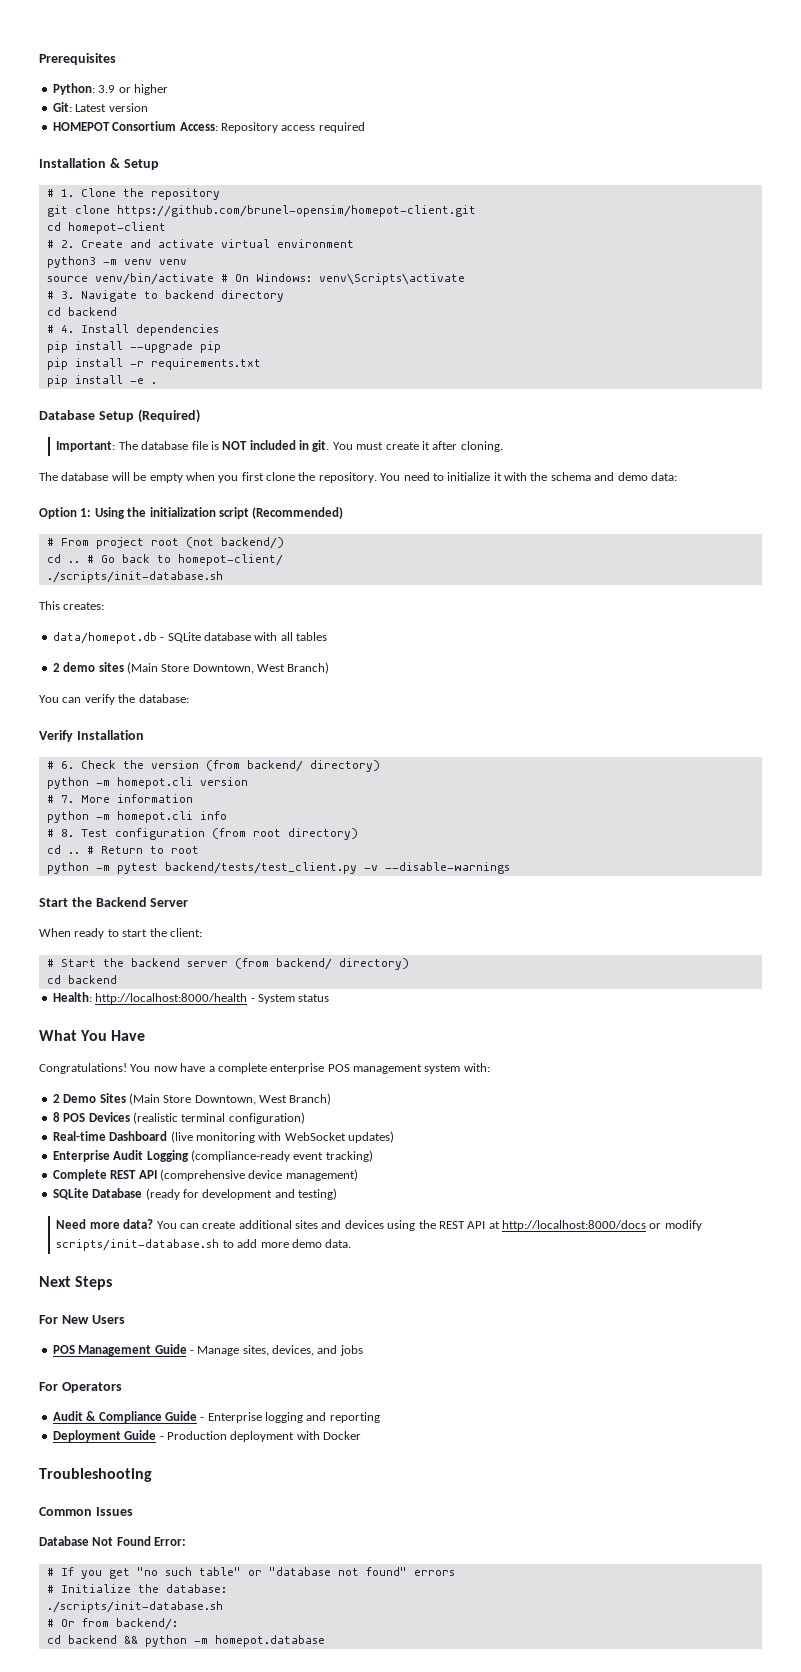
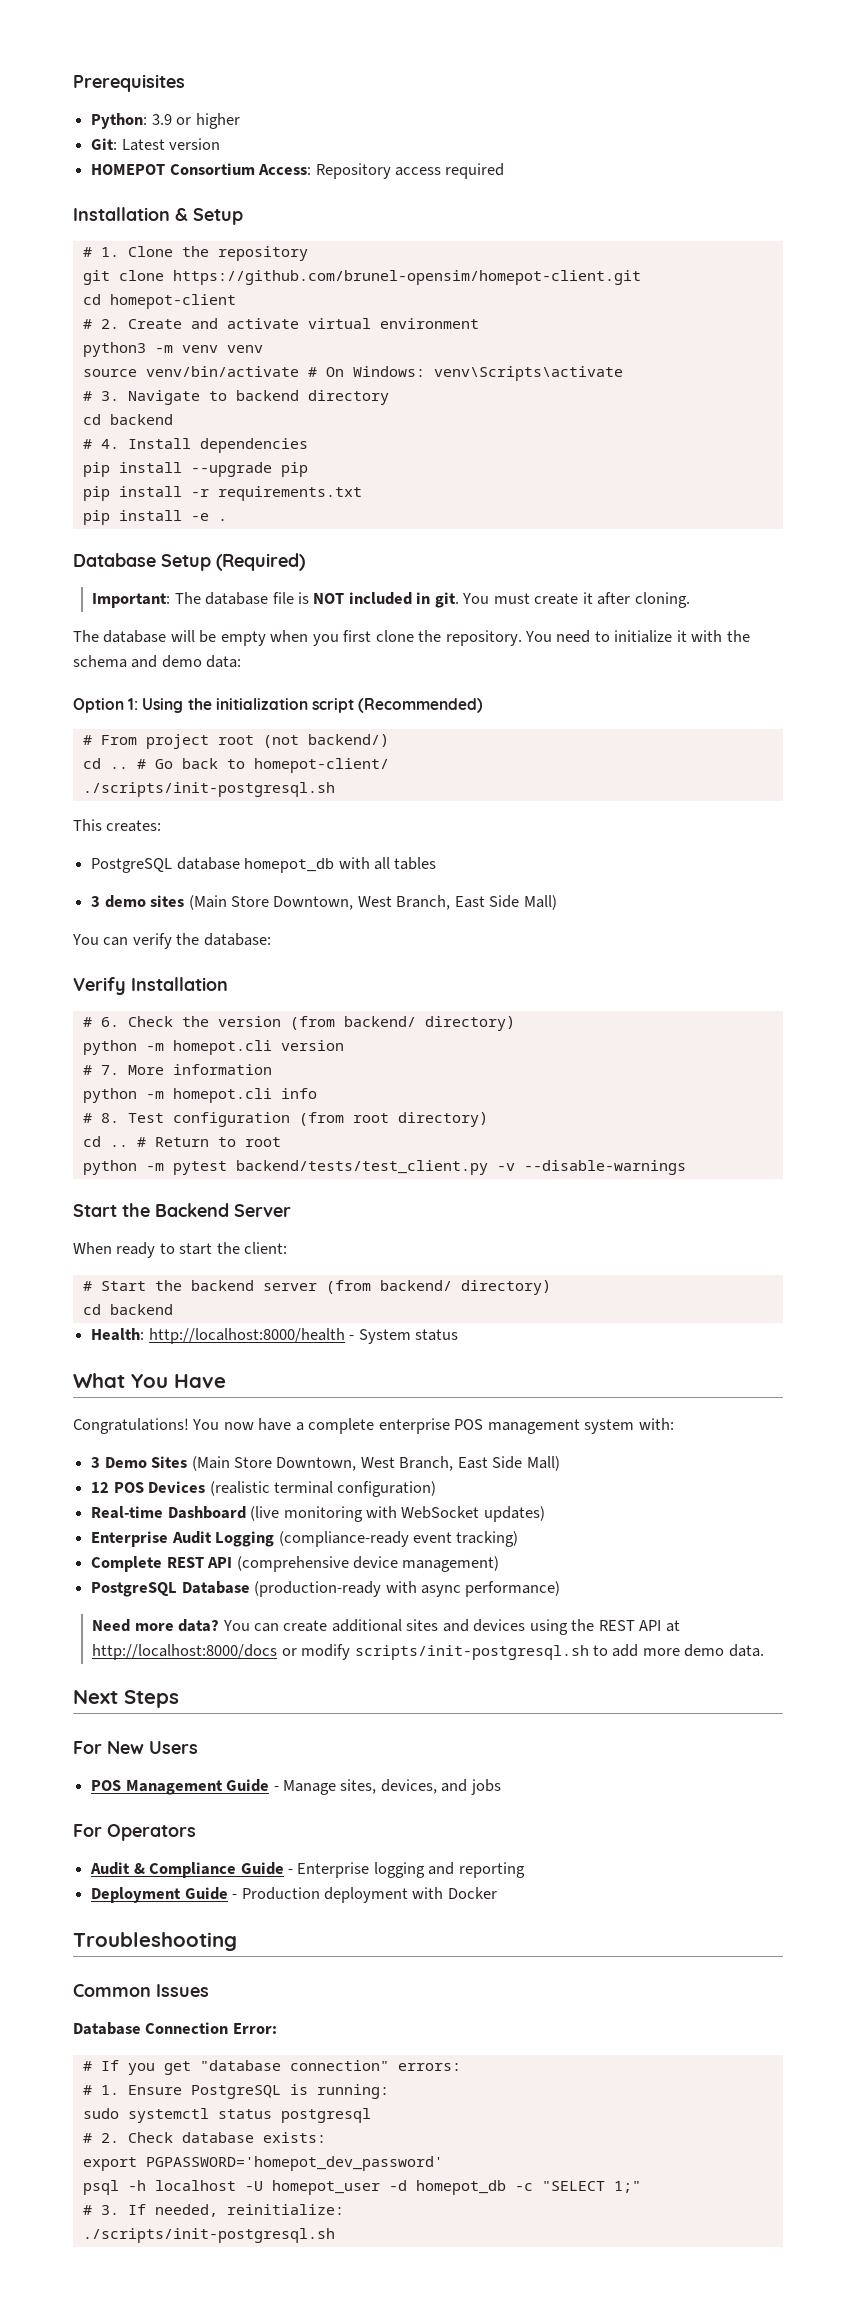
[46,571,223,583] ./scripts/init-database.sh -> [82,782,335,797] ./scripts/init-postgresql.sh
[52,632,251,644] data/homepot.db - SQLite database -> [91,857,335,873] PostgreSQL database homepot_db
[52,663,60,672] 2 -> [91,896,101,907] 3
[287,662,330,674] Branch) -> [396,895,557,910] Branch, East Side Mall)
[52,1094,60,1103] 2 -> [91,1457,101,1468] 3
[289,1093,332,1105] [52,1112,60,1122] Branch) // 8 -> [399,1456,560,1471] [91,1482,110,1493] Branch, East Side Mall) // 12
[52,1188,337,1200] SQLite Database (ready for development and testing) -> [91,1581,561,1597] PostgreSQL Database (production-ready with async performance)
[56,1239,220,1251] scripts/init-database.sh -> [354,1645,589,1660] scripts/init-postgresql.sh
[92,1536,151,1546] Not Found -> [145,2022,229,2034] Connection
[136,1567,455,1576] [46,1584,227,1593] [46,1601,223,1613] [46,1618,178,1630] [46,1635,325,1647] "no such table" or "database not found" errors // # Initialize the database: // ./scripts/init-database.sh // # Or from backend/: // cd backend && python -m homepot.database -> [199,2060,461,2071] [82,2084,389,2099] [82,2108,371,2123] [82,2132,326,2143] [82,2156,443,2171] [82,2180,641,2195] [82,2204,344,2217] [82,2228,335,2243] "database connection" errors: // # 1. Ensure PostgreSQL is running: // sudo systemctl status postgresql // # 2. Check database exists: // export PGPASSWORD='homepot_dev_password' // psql -h localhost -U homepot_user -d homepot_db -c "SELECT 1;" // # 3. If needed, reinitialize: // ./scripts/init-postgresql.sh

